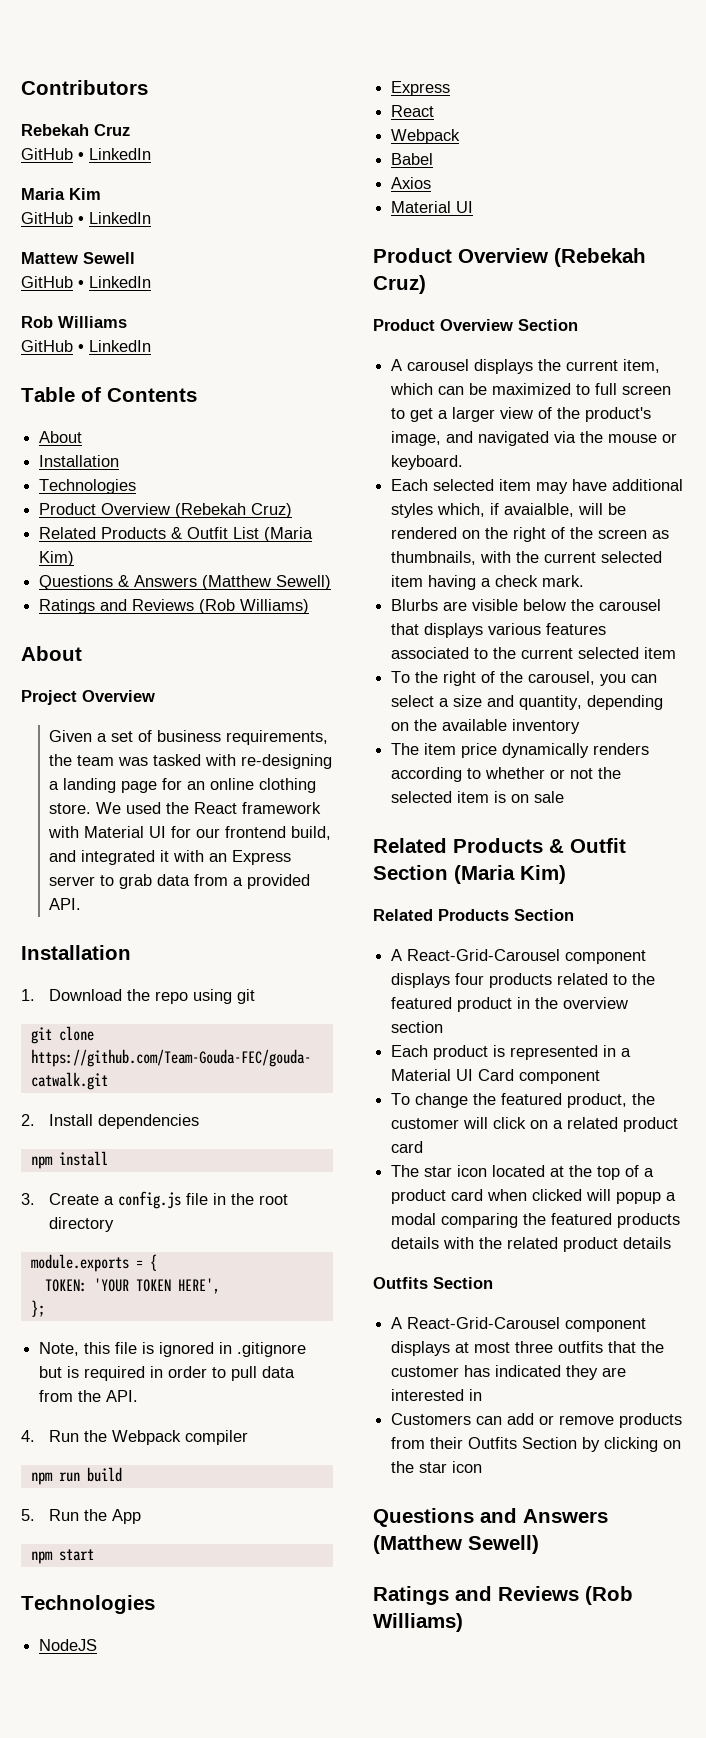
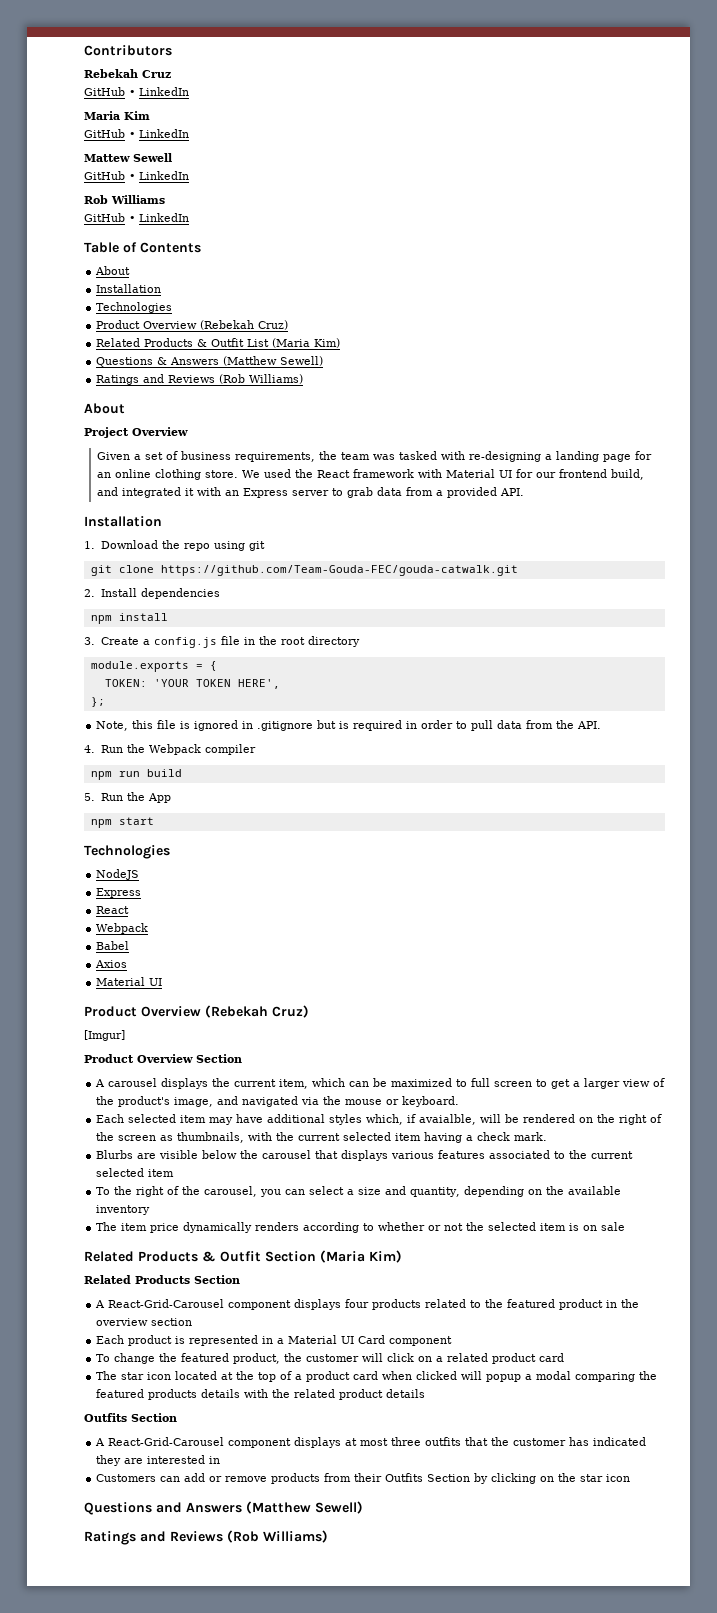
(426, 284) none -> [84,1030,125,1041] // [Imgur]

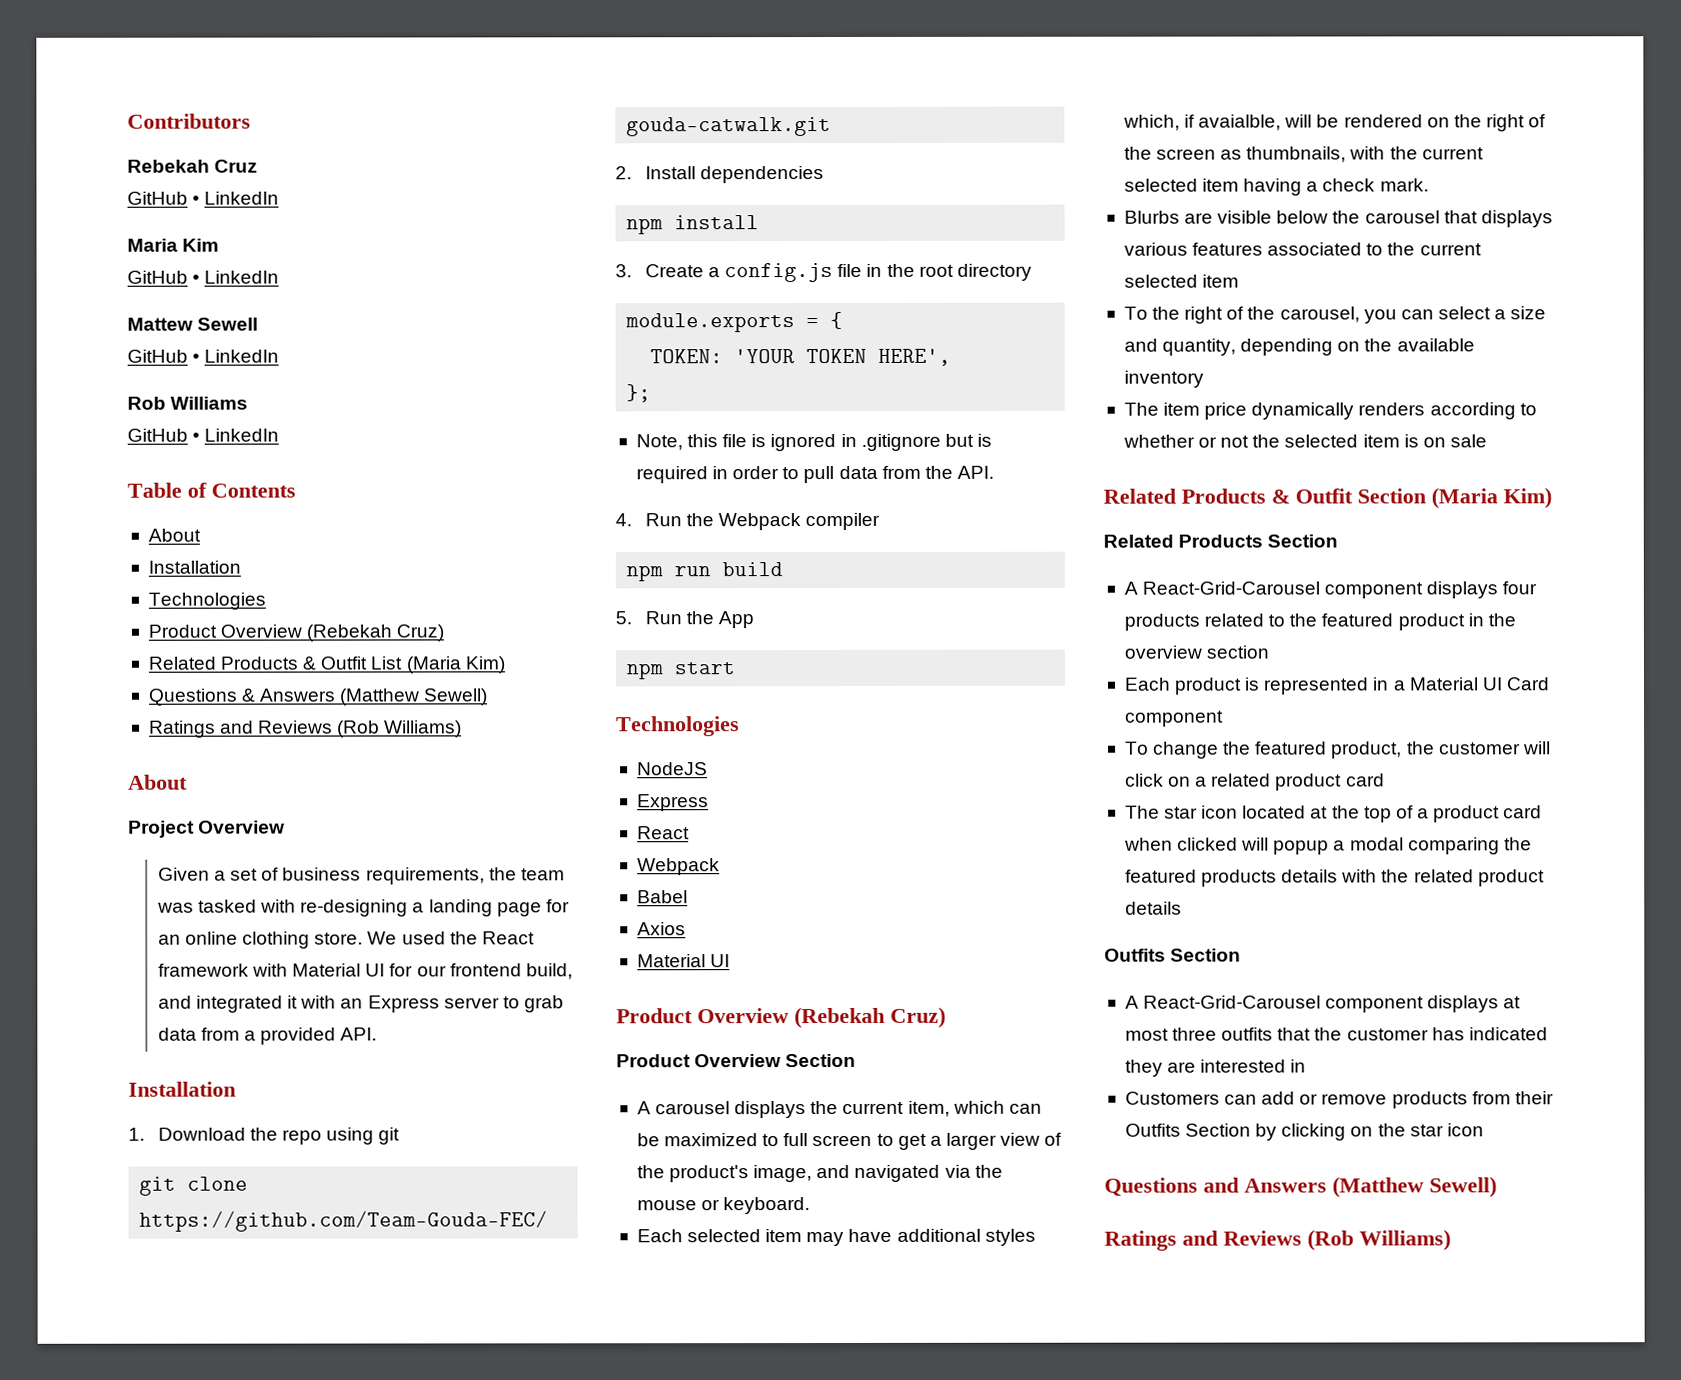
[84,1030,125,1041] // [Imgur] -> (946, 1017) none

